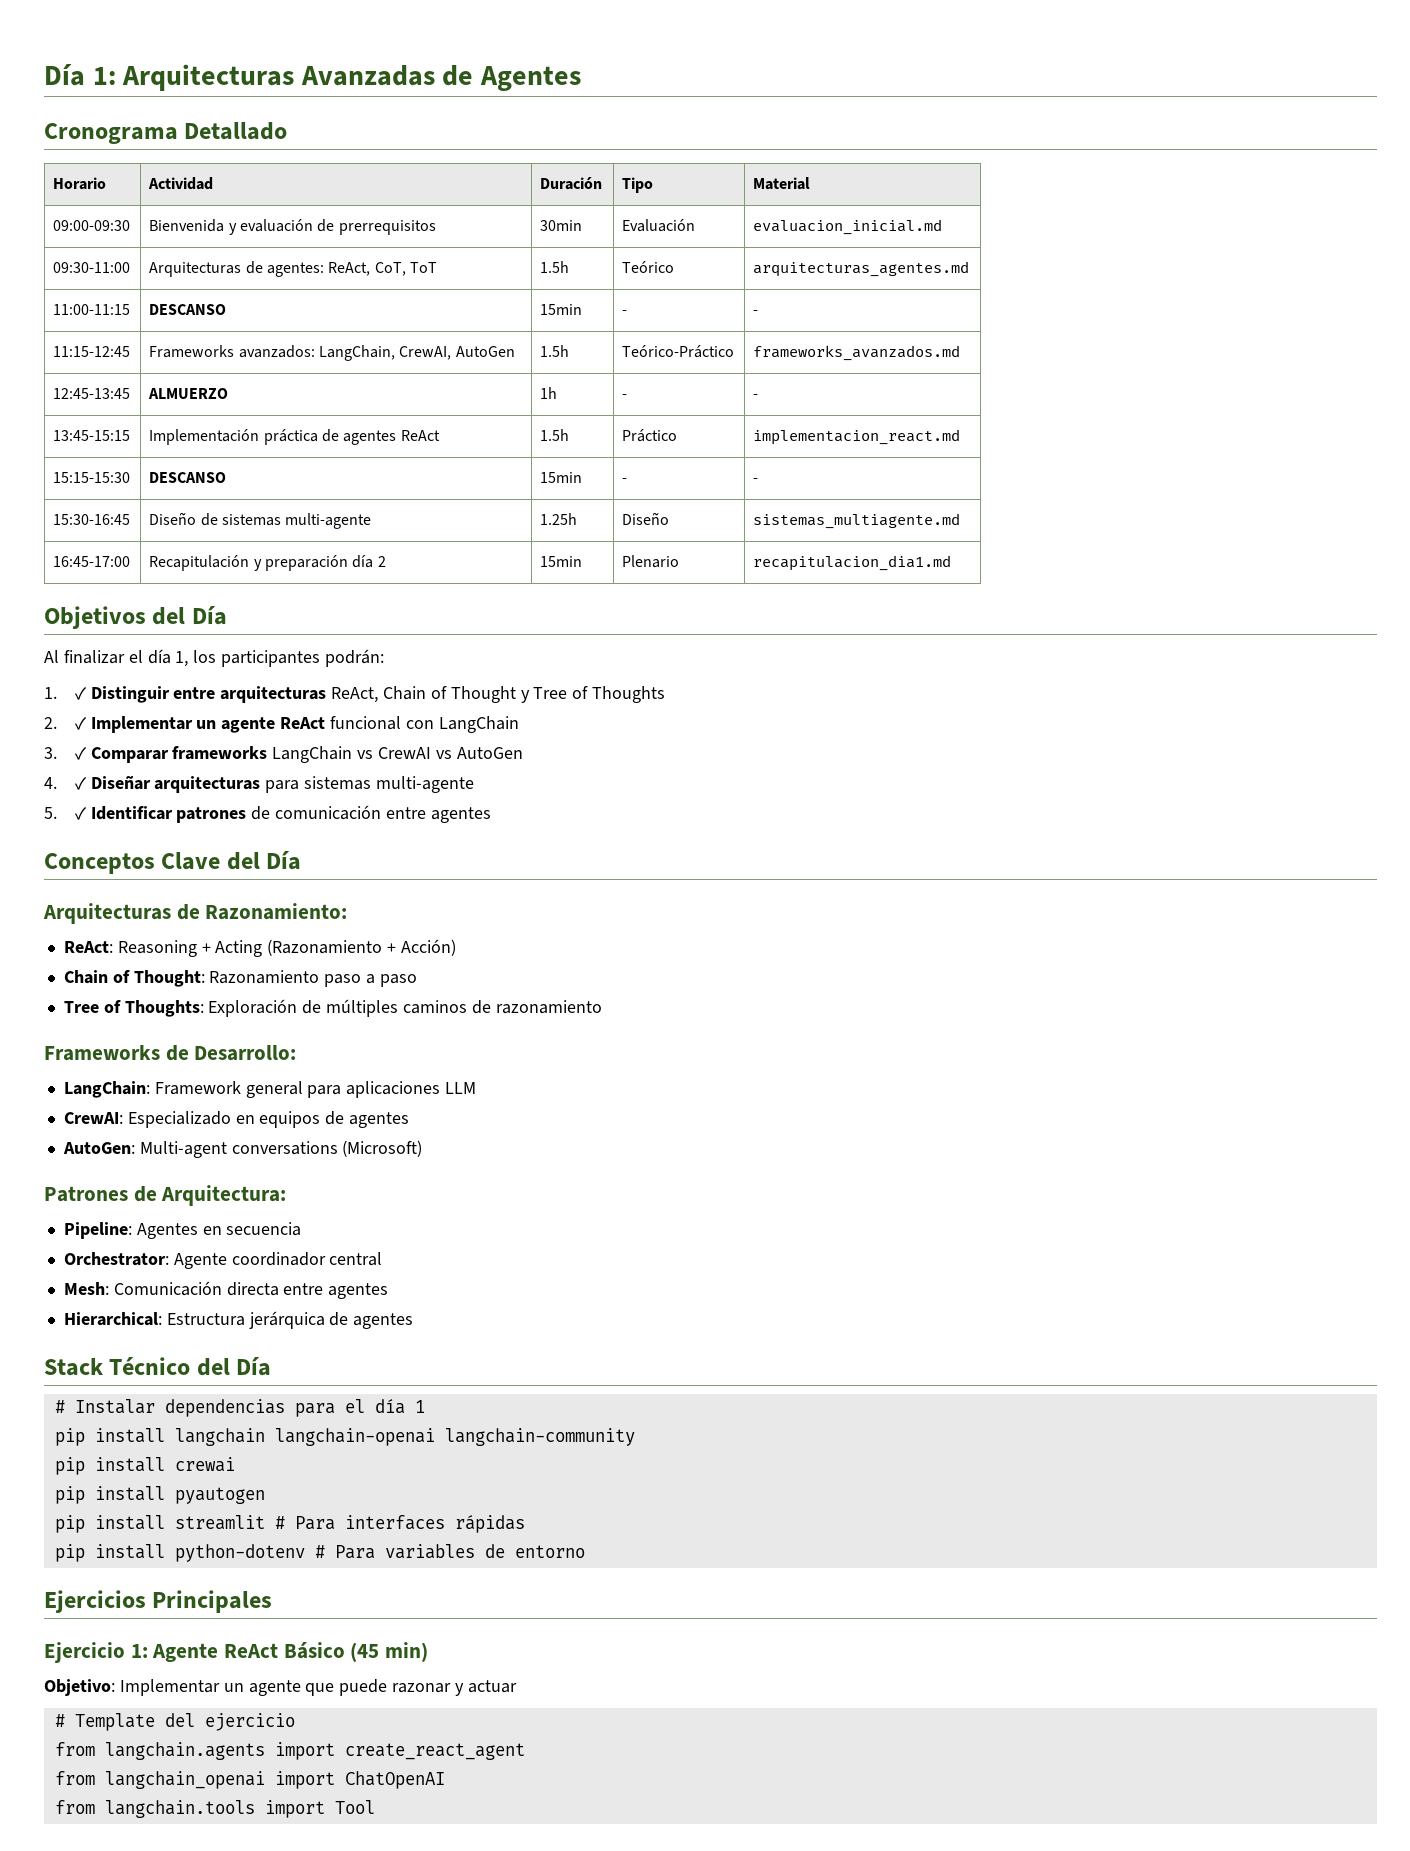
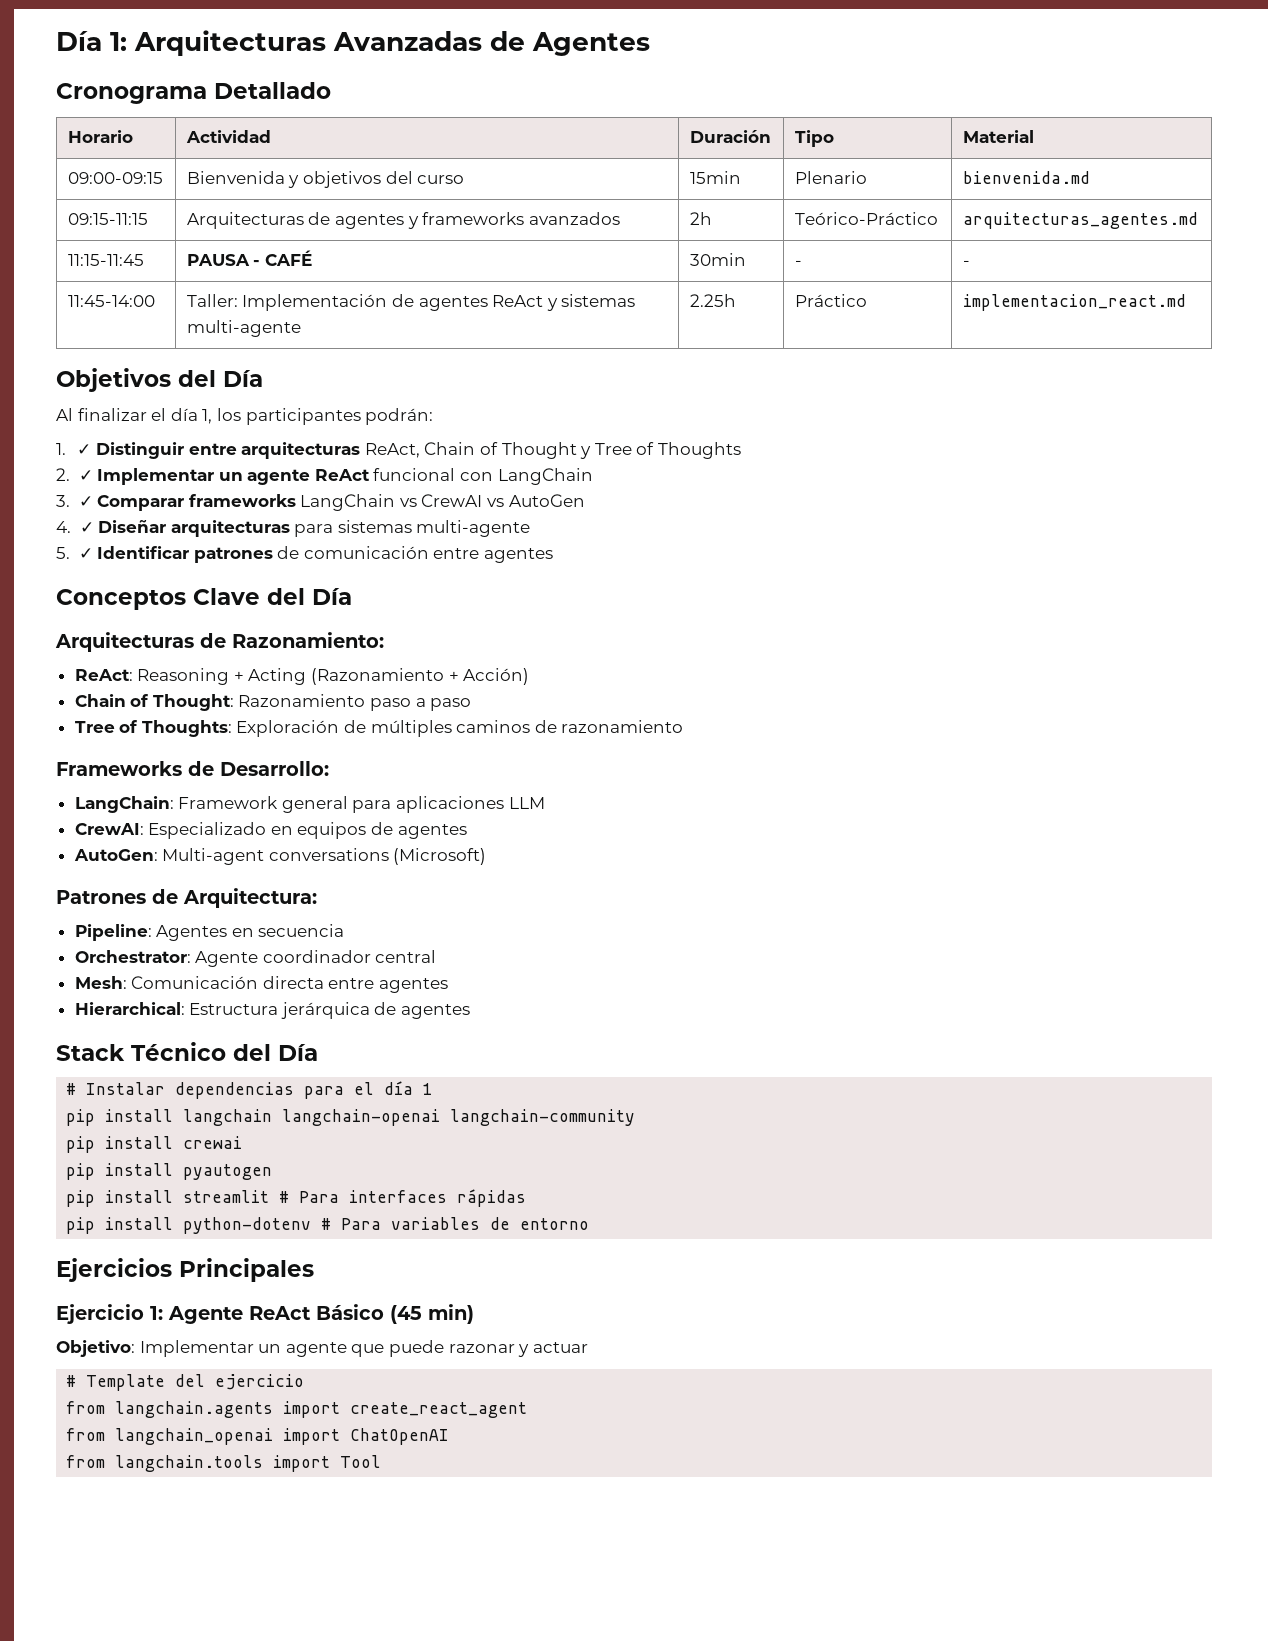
[53,220,131,231] 09:00-09:30 -> [67,172,163,184] 09:00-09:15
[240,219,436,235] [540,220,583,231] [622,219,696,232] [753,219,943,235] [53,262,131,273] [149,261,438,277] [540,261,570,273] [622,261,675,273] [753,261,970,277] [53,304,131,315] [149,304,227,315] [540,304,583,315] [622,310,628,315] [753,310,759,315] [53,346,131,357] [149,345,515,361] [540,345,570,357] [622,345,735,358] [753,345,961,361] [53,388,131,399] [148,388,229,399] [540,387,558,399] [622,394,628,399] [753,394,759,399] [53,430,131,441] [149,429,440,445] [540,429,570,441] [622,429,678,442] [753,429,961,445] [53,472,131,483] [149,472,227,483] [540,472,583,483] [622,478,628,483] [753,478,759,483] [53,514,131,525] [149,512,372,529] [540,513,578,525] [622,512,670,525] [753,513,961,529] [53,556,131,567] [149,555,386,571] [540,556,583,567] [622,555,680,568] [753,555,952,571] evaluación de prerrequisitos | 30min | Evaluación | evaluacion_inicial.md // 09:30-11:00 | Arquitecturas de agentes: ReAct, CoT, ToT | 1.5h | Teórico | arquitecturas_agentes.md // 11:00-11:15 | DESCANSO | 15min | - | - // 11:15-12:45 | Frameworks avanzados: LangChain, CrewAI, AutoGen | 1.5h | Teórico-Práctico | frameworks_avanzados.md // 12:45-13:45 | ALMUERZO | 1h | - | - // 13:45-15:15 | Implementación práctica de agentes ReAct | 1.5h | Práctico | implementacion_react.md // 15:15-15:30 | DESCANSO | 15min | - | - // 15:30-16:45 | Diseño de sistemas multi-agente | 1.25h | Diseño | sistemas_multiagente.md // 16:45-17:00 | Recapitulación y preparación día 2 | 15min | Plenario | recapitulacion_dia1.md -> [302,171,465,188] [689,171,741,184] [794,171,867,184] [962,171,1090,184] [67,213,148,225] [186,212,620,229] [689,212,712,225] [794,212,938,225] [962,212,1198,229] [67,254,144,266] [186,250,312,266] [689,253,746,266] [794,260,802,266] [962,260,970,266] [67,295,155,307] [186,294,636,311] [186,320,301,337] [689,294,736,307] [794,294,867,307] [962,294,1186,311] objetivos del curso | 15min | Plenario | bienvenida.md // 09:15-11:15 | Arquitecturas de agentes y frameworks avanzados | 2h | Teórico-Práctico | arquitecturas_agentes.md // 11:15-11:45 | PAUSA - CAFÉ | 30min | - | - // 11:45-14:00 | Taller: Implementación de agentes ReAct y sistemas multi-agente | 2.25h | Práctico | implementacion_react.md

